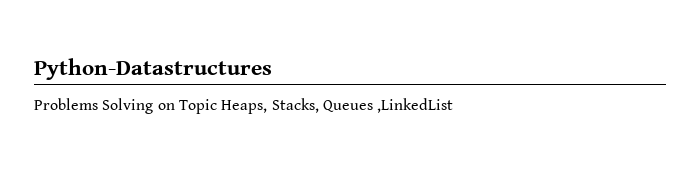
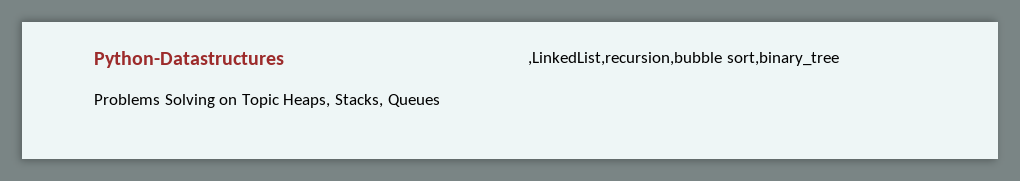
[377,98,454,113] ,LinkedList -> [528,52,839,66] ,LinkedList,recursion,bubble sort,binary_tree

